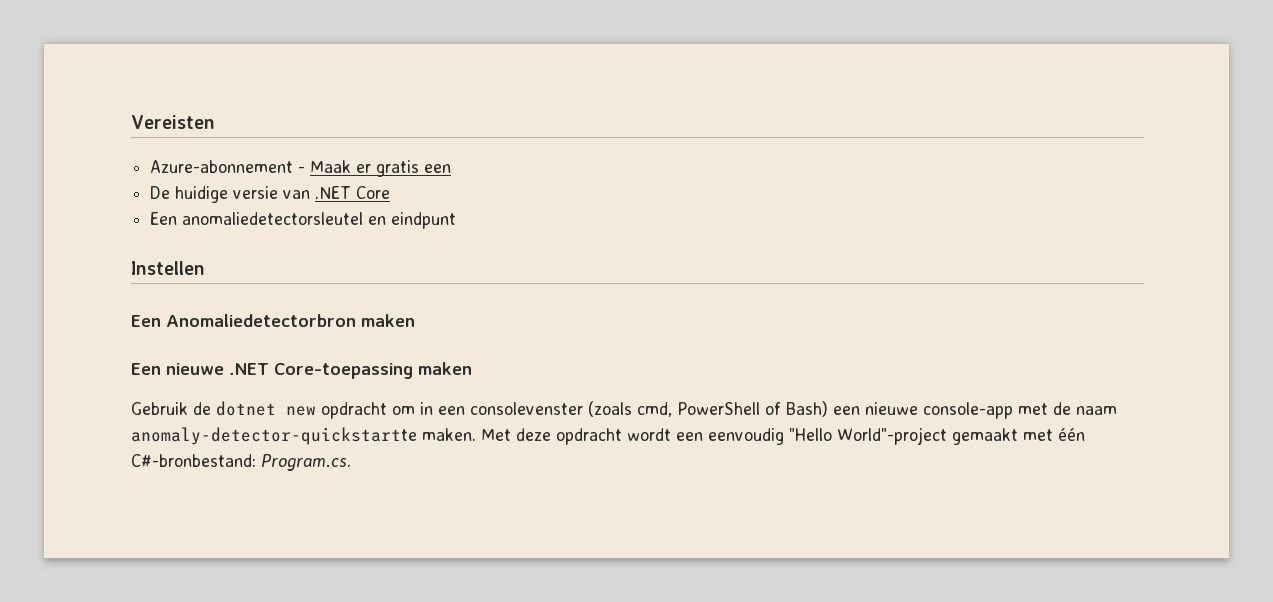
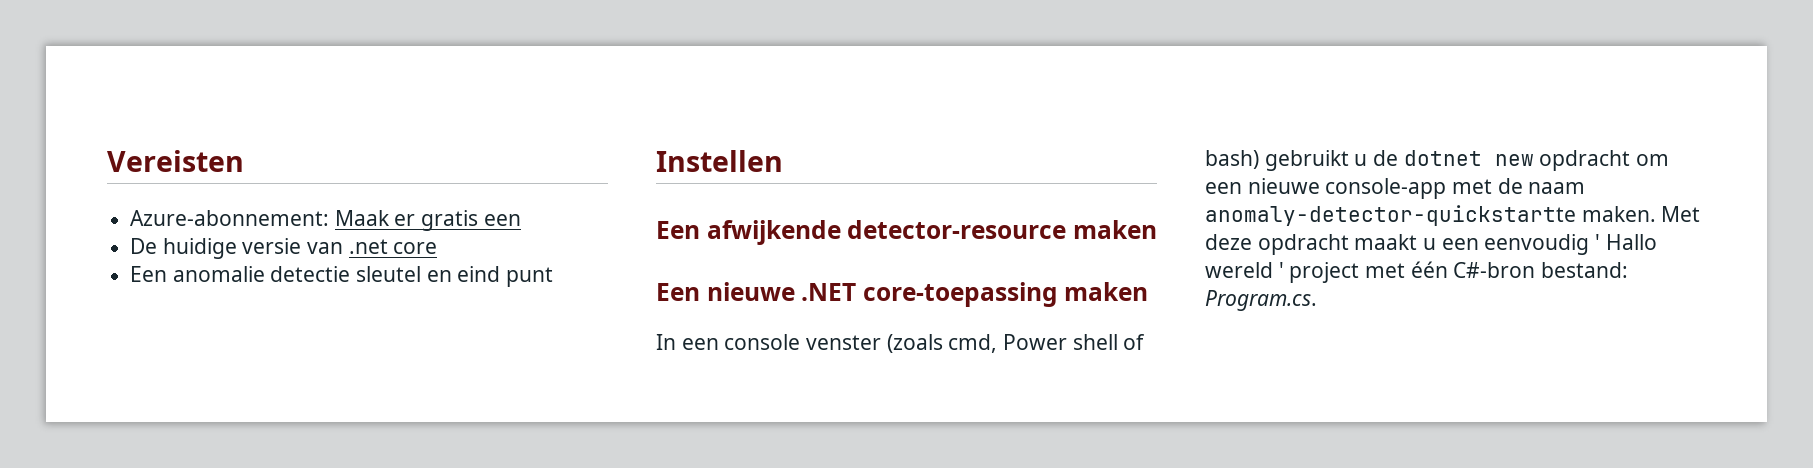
[150,160,306,173] Azure-abonnement - -> [130,210,330,226] Azure-abonnement:
[315,186,391,199] [150,212,457,229] .NET Core // Een anomaliedetectorsleutel en eindpunt -> [348,239,438,254] [130,266,554,287] .net core // Een anomalie detectie sleutel en eind punt
[166,314,356,327] Anomaliedetectorbron -> [706,220,1067,245] afwijkende detector-resource
[274,362,472,379] [131,402,188,415] Core-toepassing maken // Gebruik -> [862,282,1149,307] [656,334,1146,353] [1205,150,1368,171] core-toepassing maken // In een console venster (zoals cmd, Power shell of bash) gebruikt u
[420,401,828,417] in een consolevenster (zoals cmd, PowerShell of Bash) -> (1670, 160) none
[627,427,1085,445] [131,454,256,467] wordt een eenvoudig "Hello World"-project gemaakt met één C#-bronbestand: -> [1354,234,1657,255] [1205,261,1629,283] maakt u een eenvoudig ' Hallo wereld ' project met één C#-bron bestand:

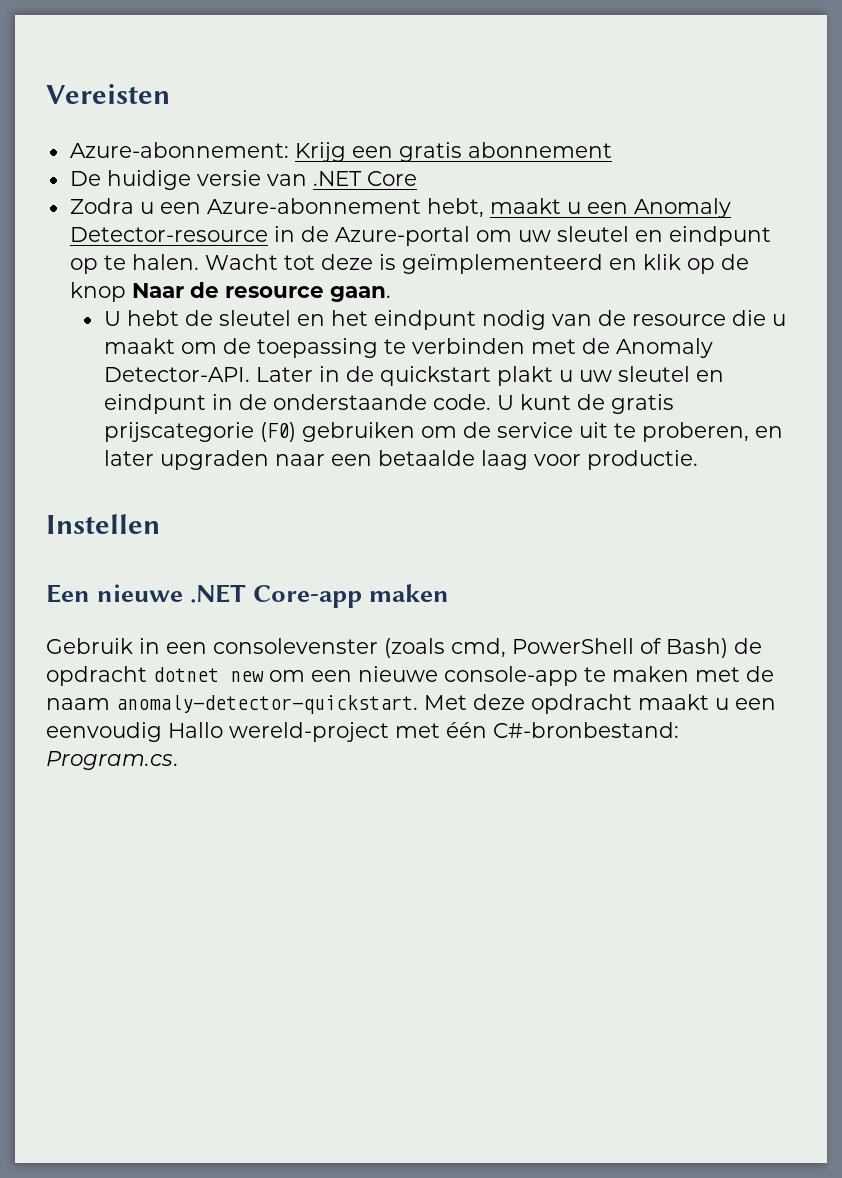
[334,210,521,231] Maak er gratis een -> [294,142,612,162] Krijg een gratis abonnement
[348,239,438,254] [130,266,554,287] [656,150,783,172] [656,220,1157,245] [656,282,1149,307] [656,334,1146,353] [1205,150,1399,171] .net core // Een anomalie detectie sleutel en eind punt // Instellen // Een afwijkende detector-resource maken // Een nieuwe .NET core-toepassing maken // In een console venster (zoals cmd, Power shell of bash) gebruikt u de -> [312,171,417,186] [69,198,731,218] [69,226,771,246] [69,254,749,274] [69,282,391,302] [103,310,786,330] [103,338,713,358] [103,366,724,386] [103,394,674,414] [103,422,783,442] [103,450,698,470] [46,514,160,534] [46,584,450,608] [46,638,762,658] [46,666,147,686] .NET Core // Zodra u een Azure-abonnement hebt, maakt u een Anomaly Detector-resource in de Azure-portal om uw sleutel en eindpunt op te halen. Wacht tot deze is geïmplementeerd en klik op de knop Naar de resource gaan. // U hebt de sleutel en het eindpunt nodig van de resource die u maakt om de toepassing te verbinden met de Anomaly Detector-API. Later in de quickstart plakt u uw sleutel en eindpunt in de onderstaande code. U kunt de gratis prijscategorie (F0) gebruiken om de service uit te proberen, en later upgraden naar een betaalde laag voor productie. // Instellen // Een nieuwe .NET Core-app maken // Gebruik in een consolevenster (zoals cmd, PowerShell of Bash) de opdracht
[1539,150,1631,171] opdracht -> (264, 676) none
(1447, 188) none -> [584,666,689,682] te maken
[1205,205,1656,226] anomaly-detector-quickstartte maken. -> [116,695,418,714] anomaly-detector-quickstart.
[1595,234,1657,250] [1205,261,1629,283] ' Hallo wereld ' project met één C#-bron bestand: -> [168,722,679,742] Hallo wereld-project met één C#-bronbestand:

